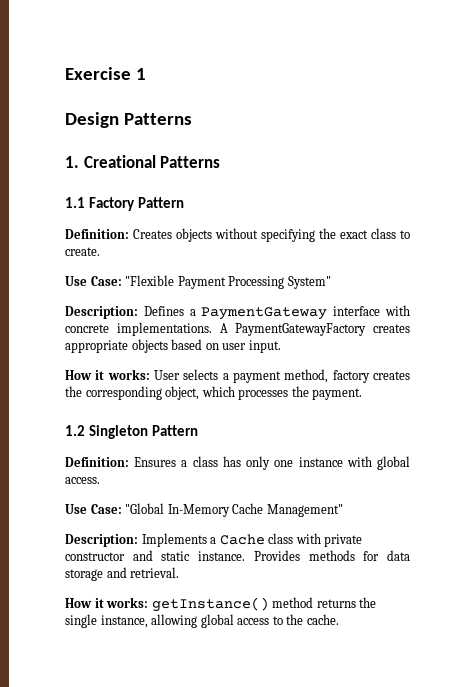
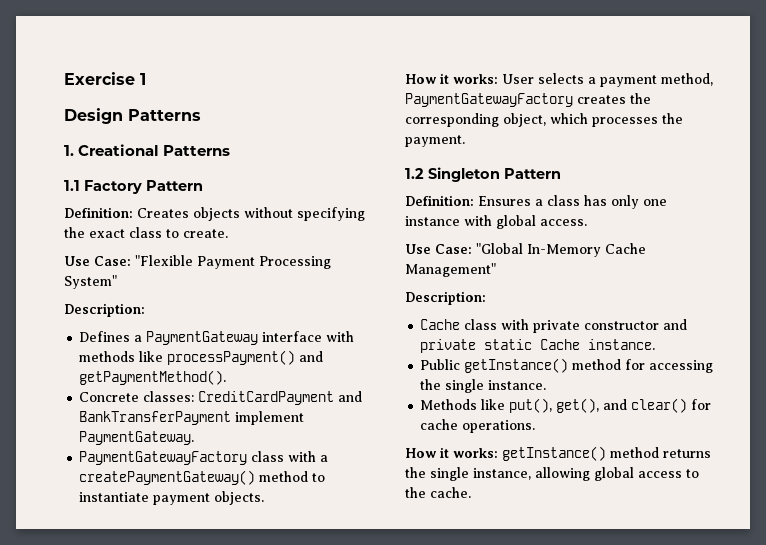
(138, 312) none -> (145, 310) //
[65,322,410,336] [65,339,281,353] concrete implementations. A PaymentGatewayFactory creates appropriate objects based on user input. -> [79,350,324,365] [79,370,227,385] [79,391,363,405] [79,411,305,425] [79,431,195,445] [79,451,329,465] [79,470,326,485] [79,491,265,505] methods like processPayment() and getPaymentMethod(). // Concrete classes: CreditCardPayment and BankTransferPayment implement PaymentGateway. // PaymentGatewayFactory class with a createPaymentGateway() method to instantiate payment objects.
[332,370,370,383] factory -> [405,93,573,107] PaymentGatewayFactory
[141,533,217,547] Implements a -> (486, 298) //
[161,550,411,561] [65,567,180,581] static instance. Provides methods for data storage and retrieval. -> [420,339,656,353] [420,358,714,373] [420,379,547,393] [420,398,712,413] [420,419,536,433] private static Cache instance. // Public getInstance() method for accessing the single instance. // Methods like put(), get(), and clear() for cache operations.

